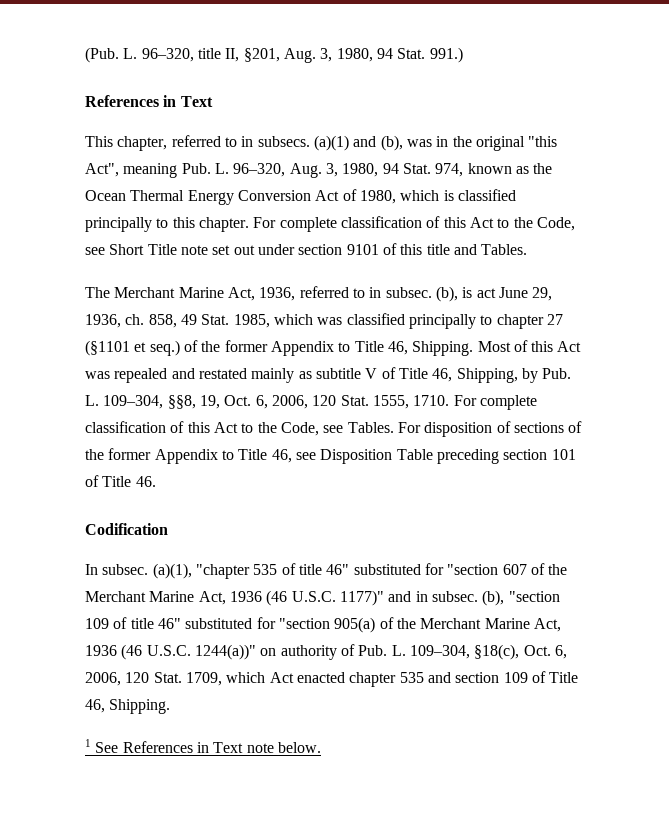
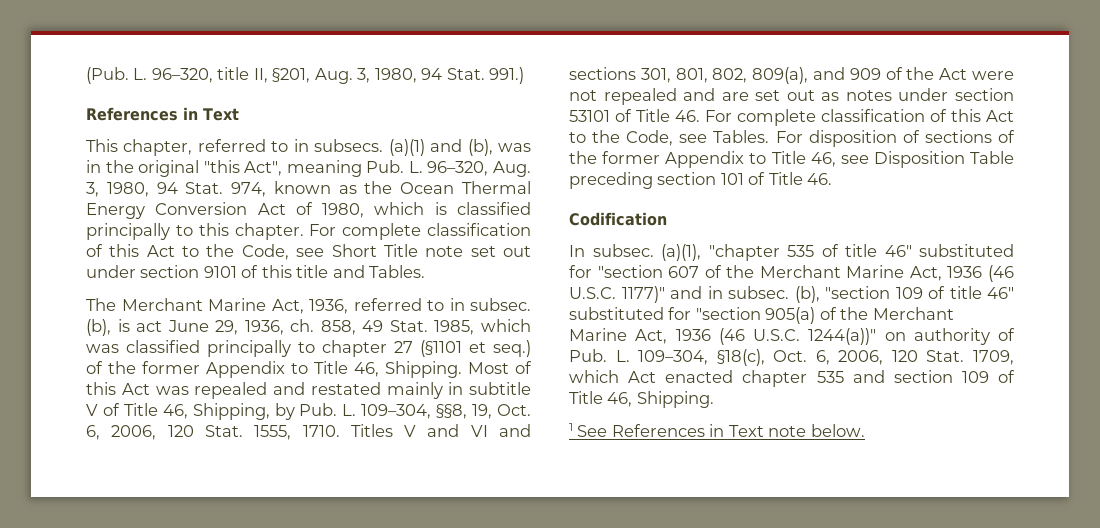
[298,371,312,379] as -> [448,382,464,395] in
(450, 400) none -> [350,424,532,437] [569,67,1015,84] [569,88,1014,105] [569,109,700,122] Titles V and VI and sections 301, 801, 802, 809(a), and 909 of the Act were not repealed and are set out as notes under section 53101 of Title 46.

